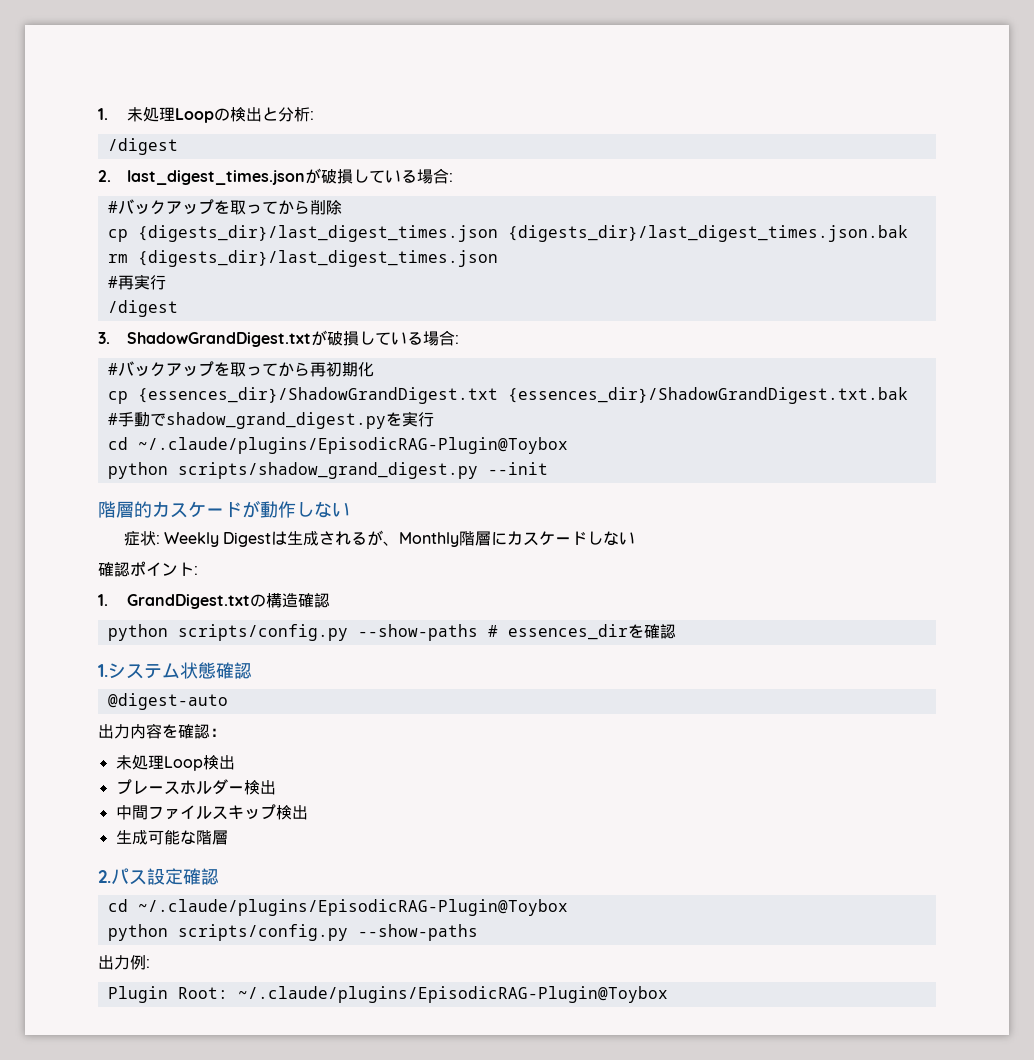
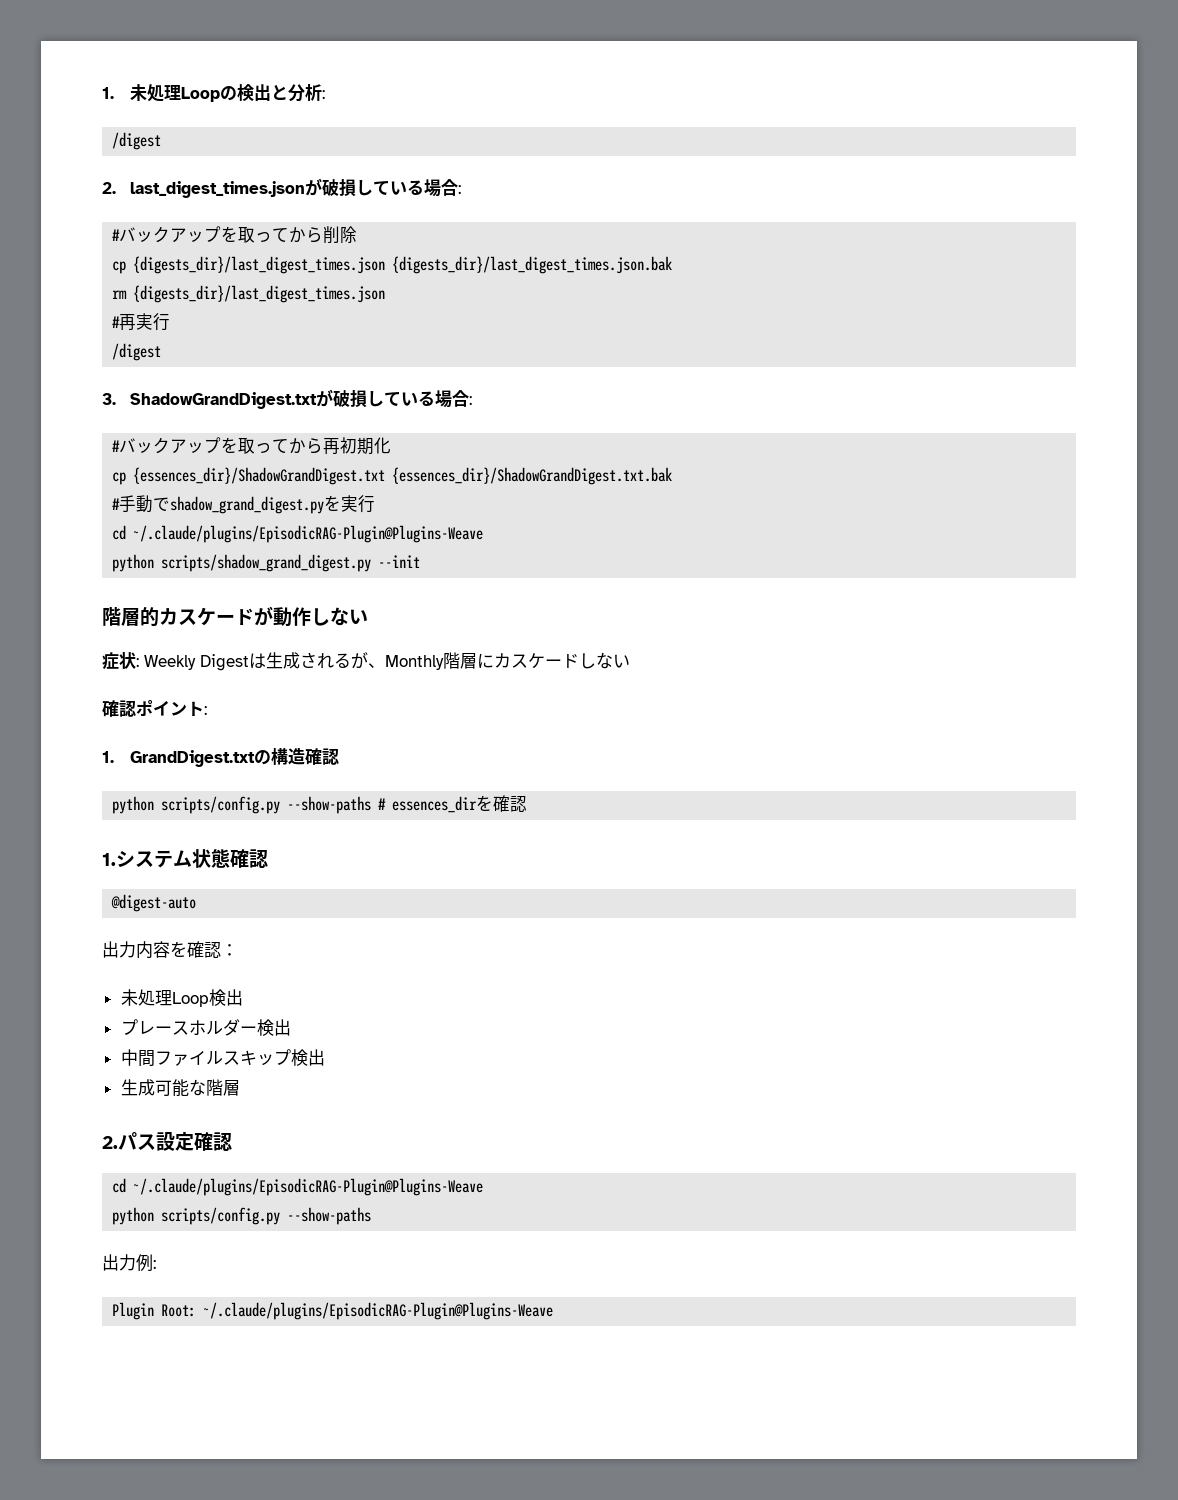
[137,437,568,454] ~/.claude/plugins/EpisodicRAG-Plugin@Toybox -> [133,525,484,543] ~/.claude/plugins/EpisodicRAG-Plugin@Plugins-Weave
[137,899,568,916] ~/.claude/plugins/EpisodicRAG-Plugin@Toybox -> [133,1178,484,1196] ~/.claude/plugins/EpisodicRAG-Plugin@Plugins-Weave
[237,986,668,1003] ~/.claude/plugins/EpisodicRAG-Plugin@Toybox -> [203,1302,554,1320] ~/.claude/plugins/EpisodicRAG-Plugin@Plugins-Weave

